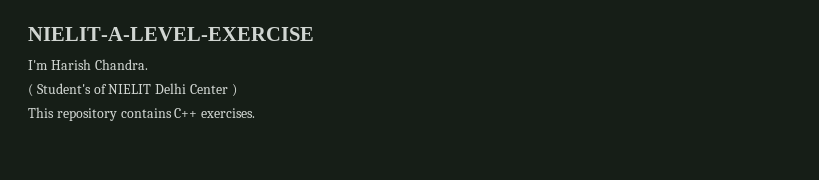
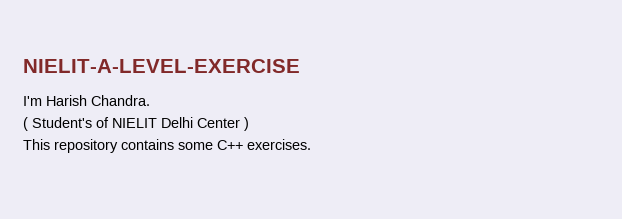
(172, 113) none -> [178,142,213,150] some

